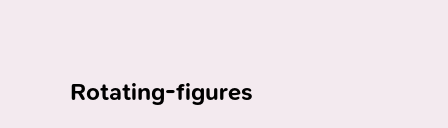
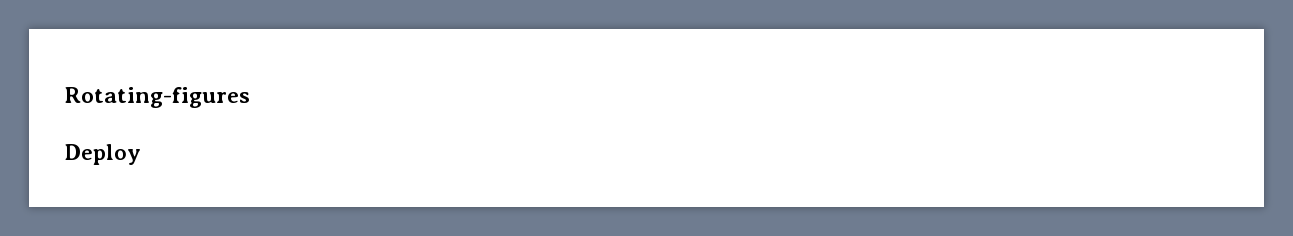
(253, 94) none -> [64,144,141,165] // Deploy

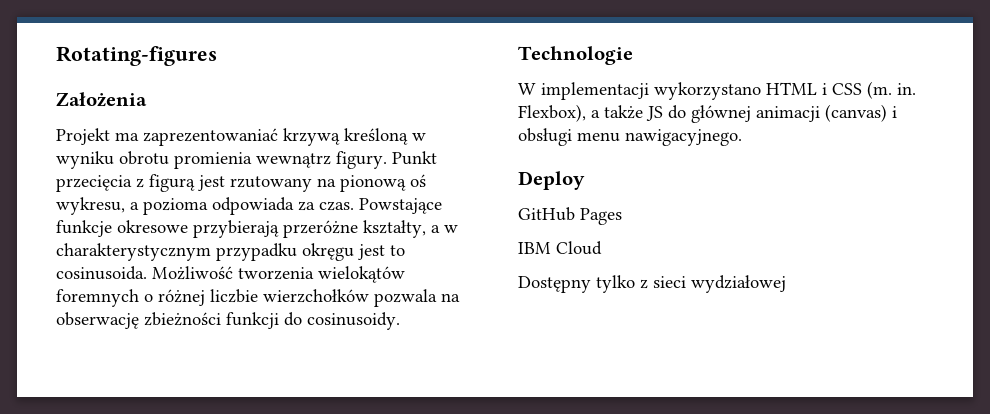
[64,144,141,165] Deploy -> [56,92,147,107] [56,128,426,146] [56,151,437,169] [56,174,426,192] [56,197,442,215] [56,220,458,238] [56,243,405,261] [56,266,405,283] [56,289,460,307] [56,312,400,330] [518,46,633,65] [518,81,916,100] [518,104,897,123] [518,128,742,146] [518,171,585,190] [518,207,622,225] [518,241,602,255] [518,275,786,293] Założenia // Projekt ma zaprezentowaniać krzywą kreśloną w wyniku obrotu promienia wewnątrz figury. Punkt przecięcia z figurą jest rzutowany na pionową oś wykresu, a pozioma odpowiada za czas. Powstające funkcje okresowe przybierają przeróżne kształty, a w charakterystycznym przypadku okręgu jest to cosinusoida. Możliwość tworzenia wielokątów foremnych o różnej liczbie wierzchołków pozwala na obserwację zbieżności funkcji do cosinusoidy. // Technologie // W implementacji wykorzystano HTML i CSS (m. in. Flexbox), a także JS do głównej animacji (canvas) i obsługi menu nawigacyjnego. // Deploy // GitHub Pages // IBM Cloud // Dostępny tylko z sieci wydziałowej

